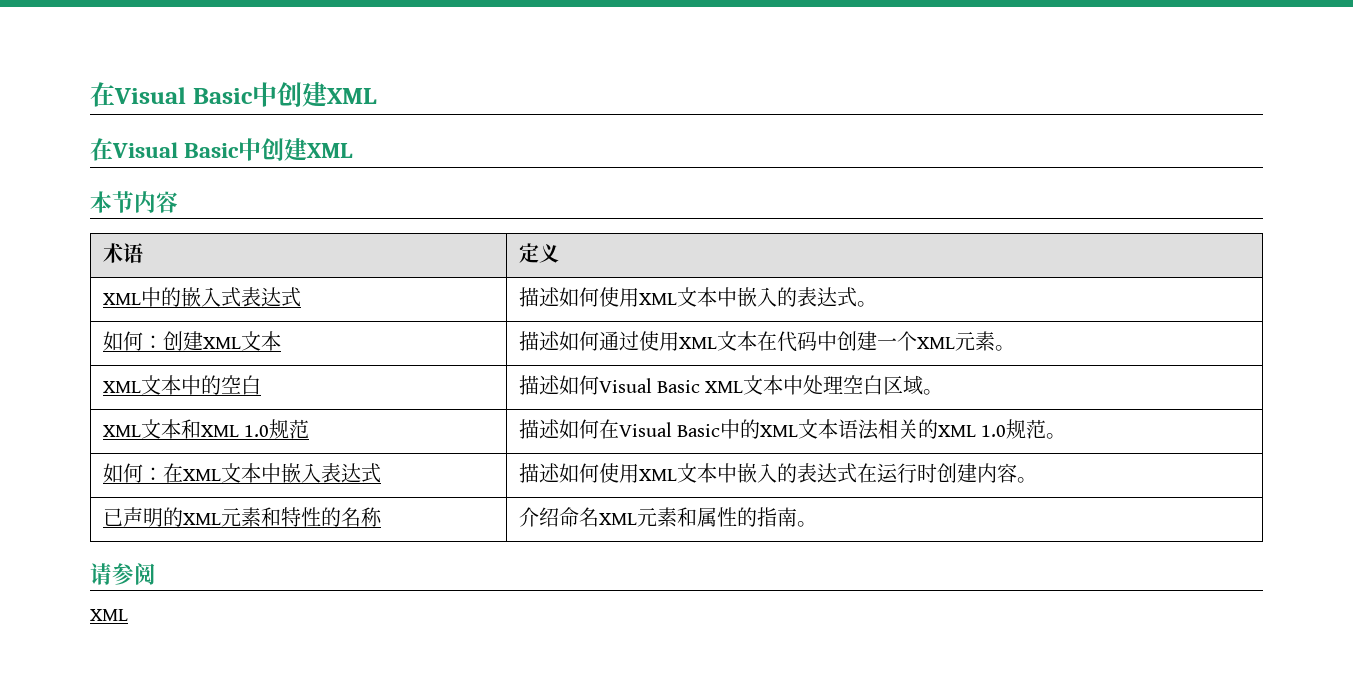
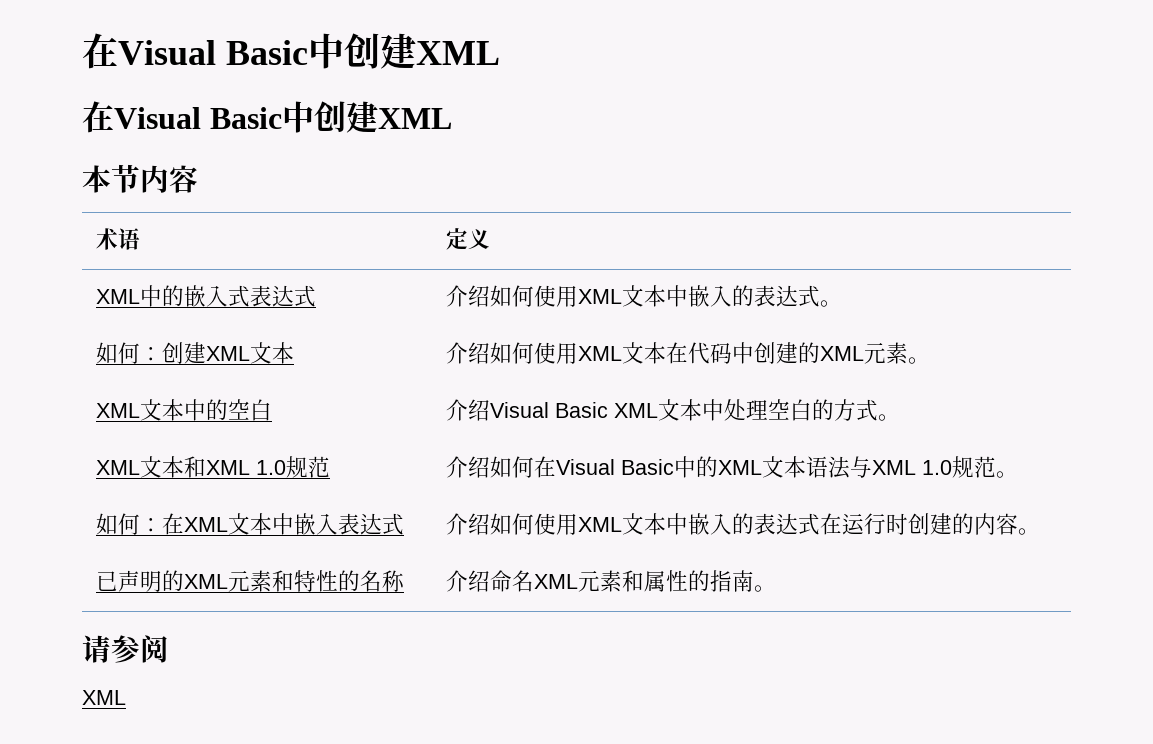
[518,287,560,307] 描述 -> [446,285,491,307] 介绍
[518,331,639,351] 描述如何通过 -> [446,342,535,364] 介绍如何
[876,331,917,351] 一个 -> [798,342,821,363] 的
[518,375,599,395] 描述如何 -> [446,399,491,421] 介绍
[883,375,924,395] 区域 -> [812,399,879,421] 的方式
[518,419,560,439] 描述 -> [446,456,491,478] 介绍
[878,419,939,439] 相关的 -> [850,456,873,478] 与
[518,463,560,483] 描述 -> [446,513,491,535] 介绍
(977, 473) none -> [952,513,975,534] 的

